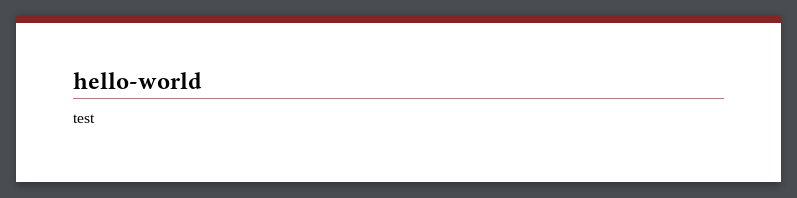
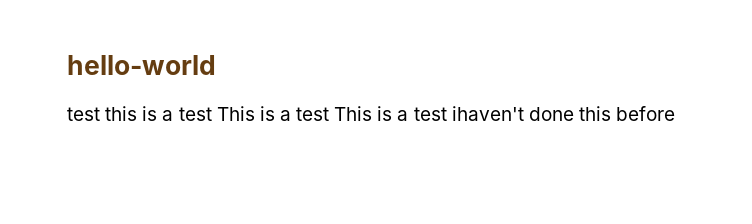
(95, 118) none -> [105,106,676,121] this is a test This is a test This is a test ihaven't done this before

